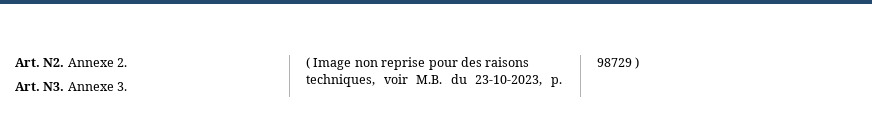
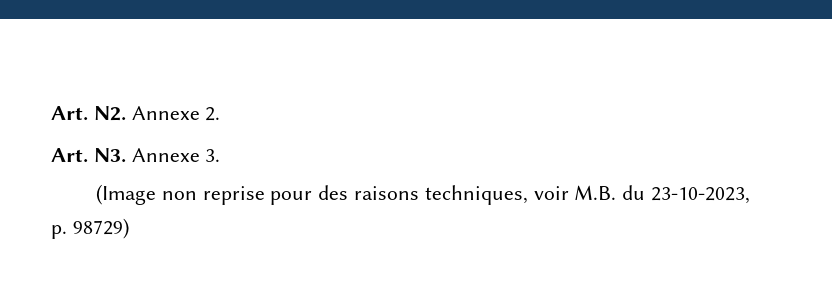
[306,57,352,70] ( Image -> [96,184,157,205] (Image
[597,57,640,69] 98729 ) -> [72,218,129,239] 98729)

